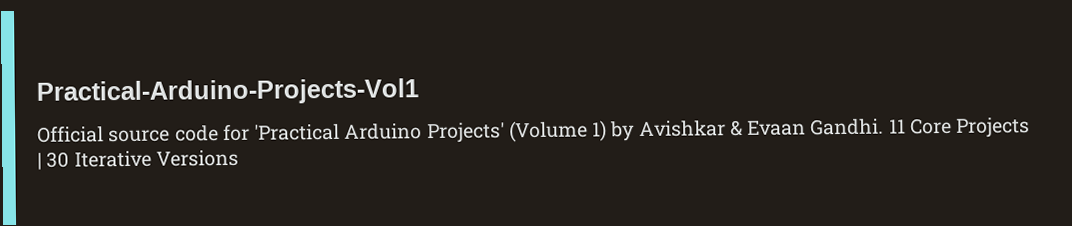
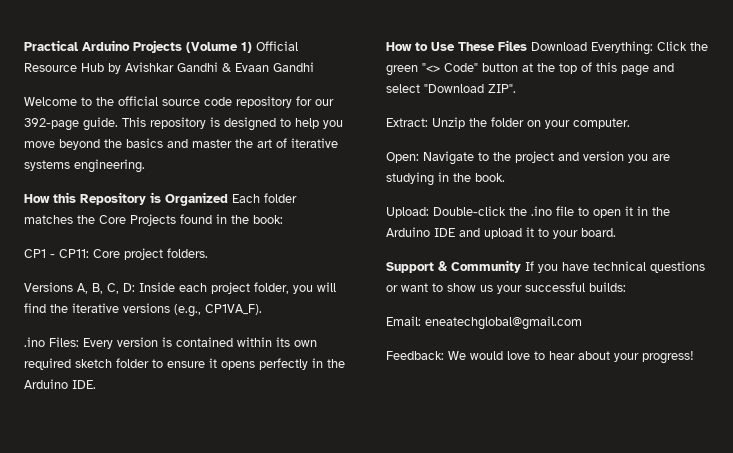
[36,78,419,106] [37,117,1031,144] [37,149,239,170] Practical-Arduino-Projects-Vol1 // Official source code for 'Practical Arduino Projects' (Volume 1) by Avishkar & Evaan Gandhi. 11 Core Projects | 30 Iterative Versions -> [24,40,298,53] [24,62,314,74] [24,96,334,108] [24,117,343,131] [24,138,338,150] [24,159,145,173] [24,192,297,206] [24,214,283,226] [24,248,208,260] [24,282,336,294] [24,303,262,317] [24,337,317,349] [24,358,345,370] [24,379,96,389] [386,40,708,55] [386,62,674,76] [386,84,516,93] [386,117,630,129] [386,151,670,165] [386,172,505,186] [386,206,670,218] [386,227,616,239] [386,260,705,273] [386,282,626,294] [386,316,582,330] [386,351,694,364] Practical Arduino Projects (Volume 1) Official Resource Hub by Avishkar Gandhi & Evaan Gandhi // Welcome to the official source code repository for our 392-page guide. This repository is designed to help you move beyond the basics and master the art of iterative systems engineering. // How this Repository is Organized Each folder matches the Core Projects found in the book: // CP1 - CP11: Core project folders. // Versions A, B, C, D: Inside each project folder, you will find the iterative versions (e.g., CP1VA_F). // .ino Files: Every version is contained within its own required sketch folder to ensure it opens perfectly in the Arduino IDE. // How to Use These Files Download Everything: Click the green "<> Code" button at the top of this page and select "Download ZIP". // Extract: Unzip the folder on your computer. // Open: Navigate to the project and version you are studying in the book. // Upload: Double-click the .ino file to open it in the Arduino IDE and upload it to your board. // Support & Community If you have technical questions or want to show us your successful builds: // Email: eneatechglobal@gmail.com // Feedback: We would love to hear about your progress!

